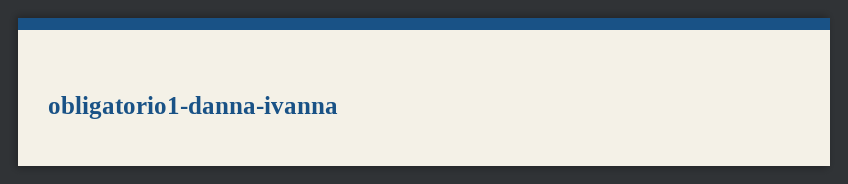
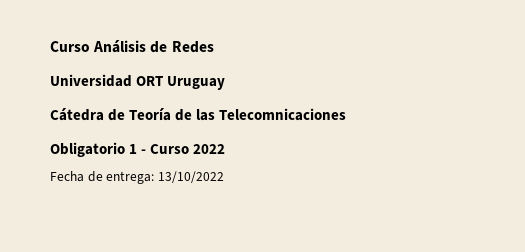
[48,96,338,119] obligatorio1-danna-ivanna -> [50,40,214,53] [50,74,226,90] [50,108,347,121] [50,142,226,157] [50,171,224,184] Curso Análisis de Redes // Universidad ORT Uruguay // Cátedra de Teoría de las Telecomnicaciones // Obligatorio 1 - Curso 2022 // Fecha de entrega: 13/10/2022

